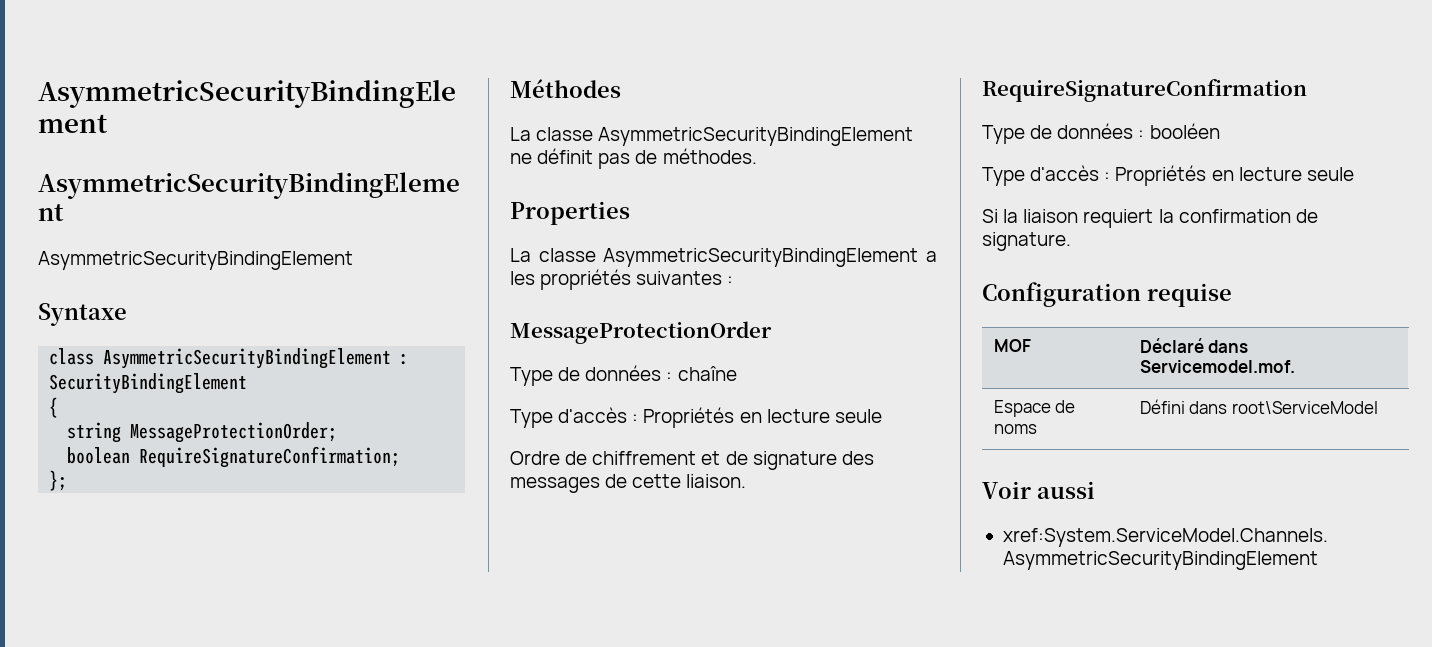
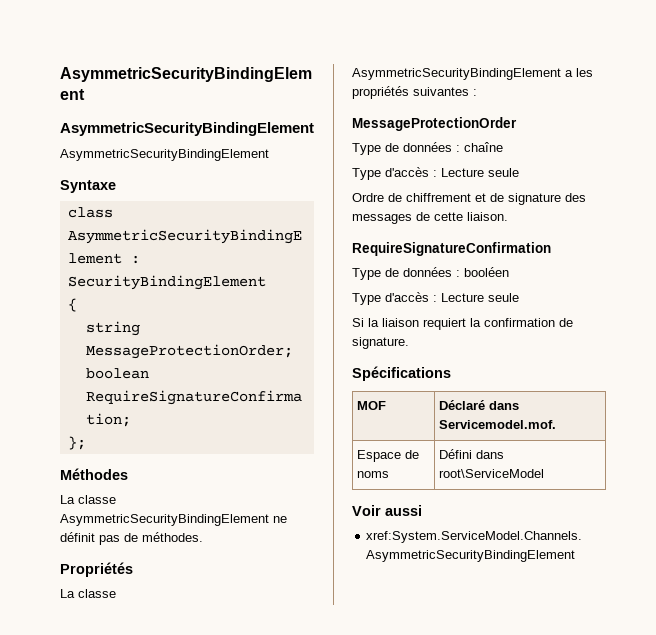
[510,201,630,225] Properties -> [60,562,133,577] Propriétés
[643,407,830,428] Propriétés en lecture -> [441,168,484,177] Lecture
[1115,165,1302,186] Propriétés en lecture -> [441,293,484,302] Lecture
[982,282,1232,307] Configuration requise -> [352,366,451,381] Spécifications

